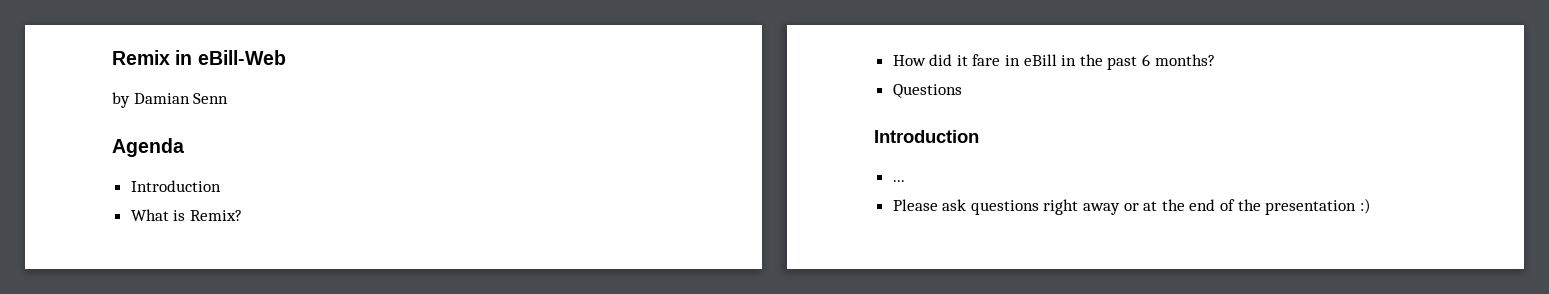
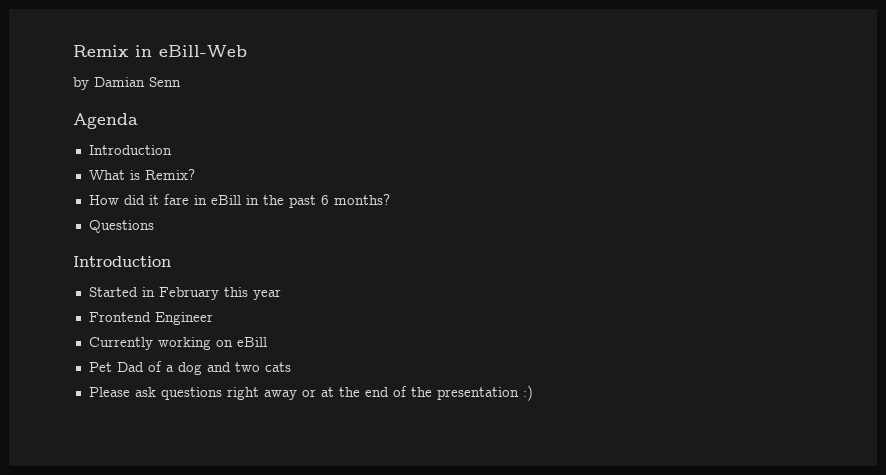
[892,180,905,182] ... -> [88,287,281,300] [88,312,213,325] [88,337,267,350] [88,361,291,375] Started in February this year // Frontend Engineer // Currently working on eBill // Pet Dad of a dog and two cats

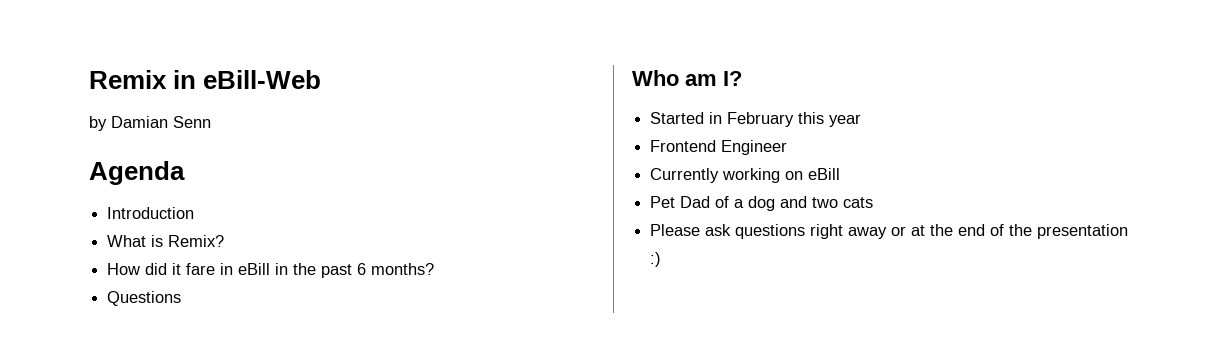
[73,256,171,267] Introduction -> [632,70,742,86] Who am I?

